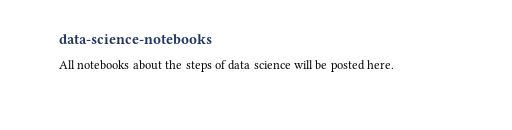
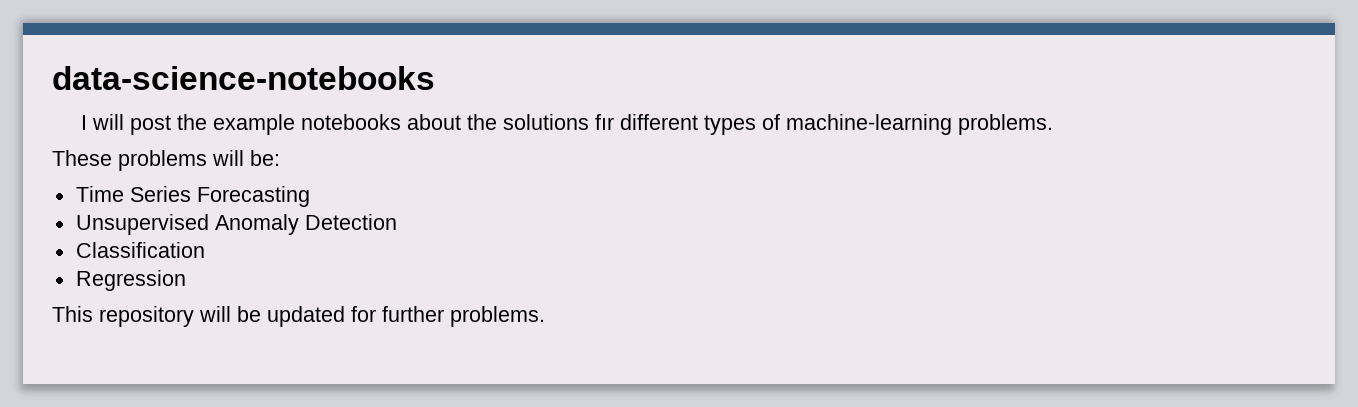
[59,60,395,72] All notebooks about the steps of data science will be posted here. -> [81,114,1054,135] [52,150,280,171] [75,186,310,207] [75,214,397,235] [75,242,205,258] [75,270,186,291] [52,306,545,327] I will post the example notebooks about the solutions fır different types of machine-learning problems. // These problems will be: // Time Series Forecasting // Unsupervised Anomaly Detection // Classification // Regression // This repository will be updated for further problems.

